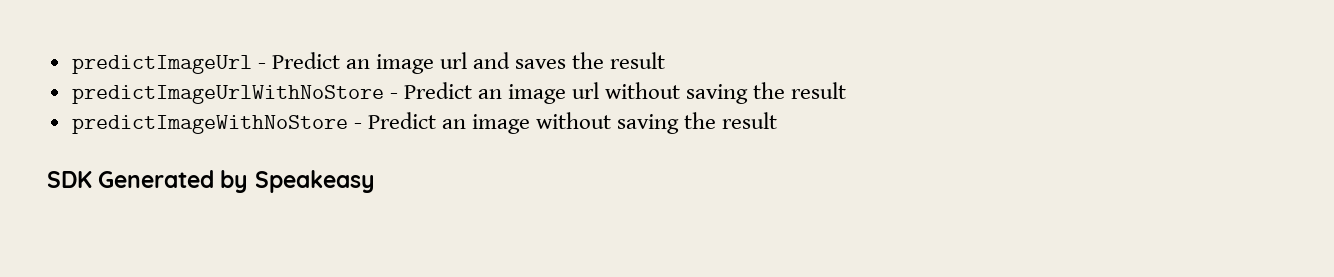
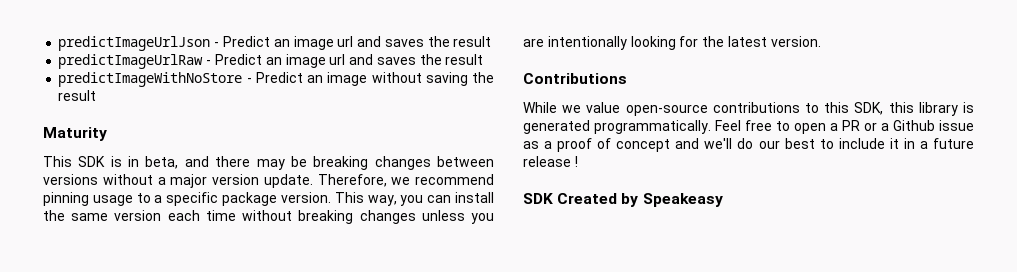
[71,52,666,74] [71,82,749,104] predictImageUrl - Predict an image url and saves the result // predictImageUrlWithNoStore - Predict an image url without saving -> [58,36,492,51] [58,54,416,69] predictImageUrlJson - Predict an image url and saves the result // predictImageUrlRaw - Predict an image url and saves
[47,170,215,188] SDK Generated -> [43,127,107,141] [43,156,495,170] [43,174,494,188] [43,192,494,206] [43,210,495,224] [523,36,821,50] [523,73,627,84] [523,102,974,116] [523,120,974,134] [523,138,974,152] [523,156,578,167] [523,193,618,204] Maturity // This SDK is in beta, and there may be breaking changes between versions without a major version update. Therefore, we recommend pinning usage to a specific package version. This way, you can install the same version each time without breaking changes unless you are intentionally looking for the latest version. // Contributions // While we value open-source contributions to this SDK, this library is generated programmatically. Feel free to open a PR or a Github issue as a proof of concept and we'll do our best to include it in a future release ! // SDK Created

